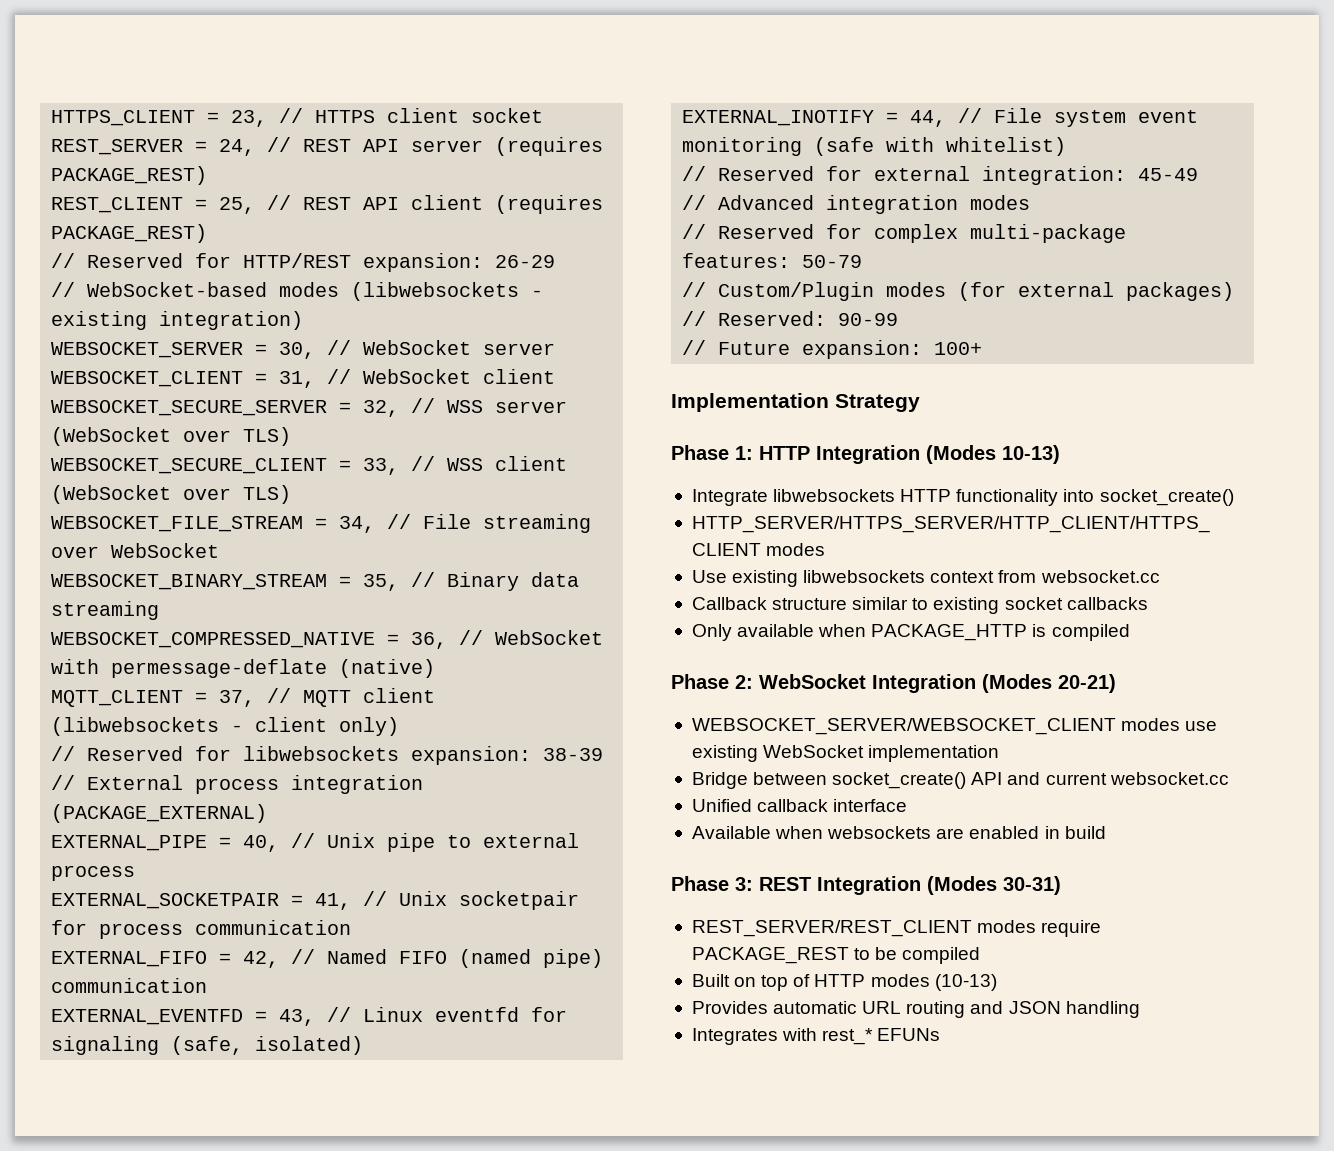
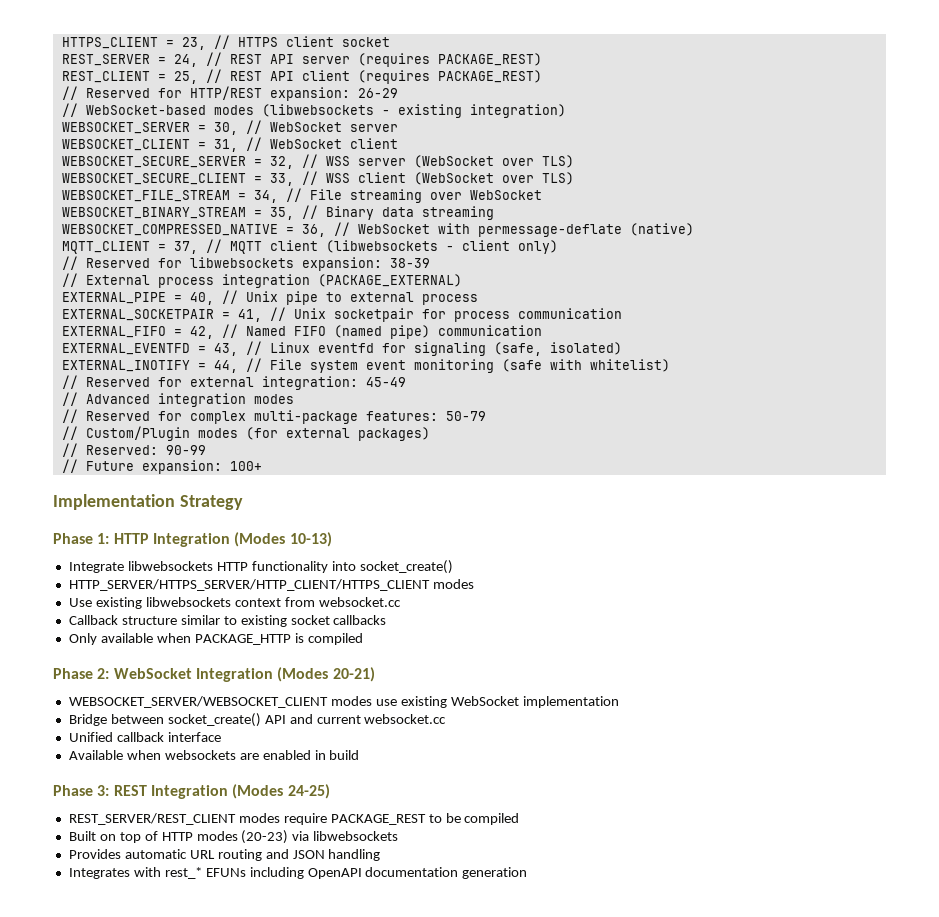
[1003,876,1061,895] 30-31) -> [287,784,330,799] 24-25)
[934,974,997,991] (10-13) -> [241,830,399,844] (20-23) via libwebsockets
(941, 1034) none -> [249,867,528,879] including OpenAPI documentation generation

